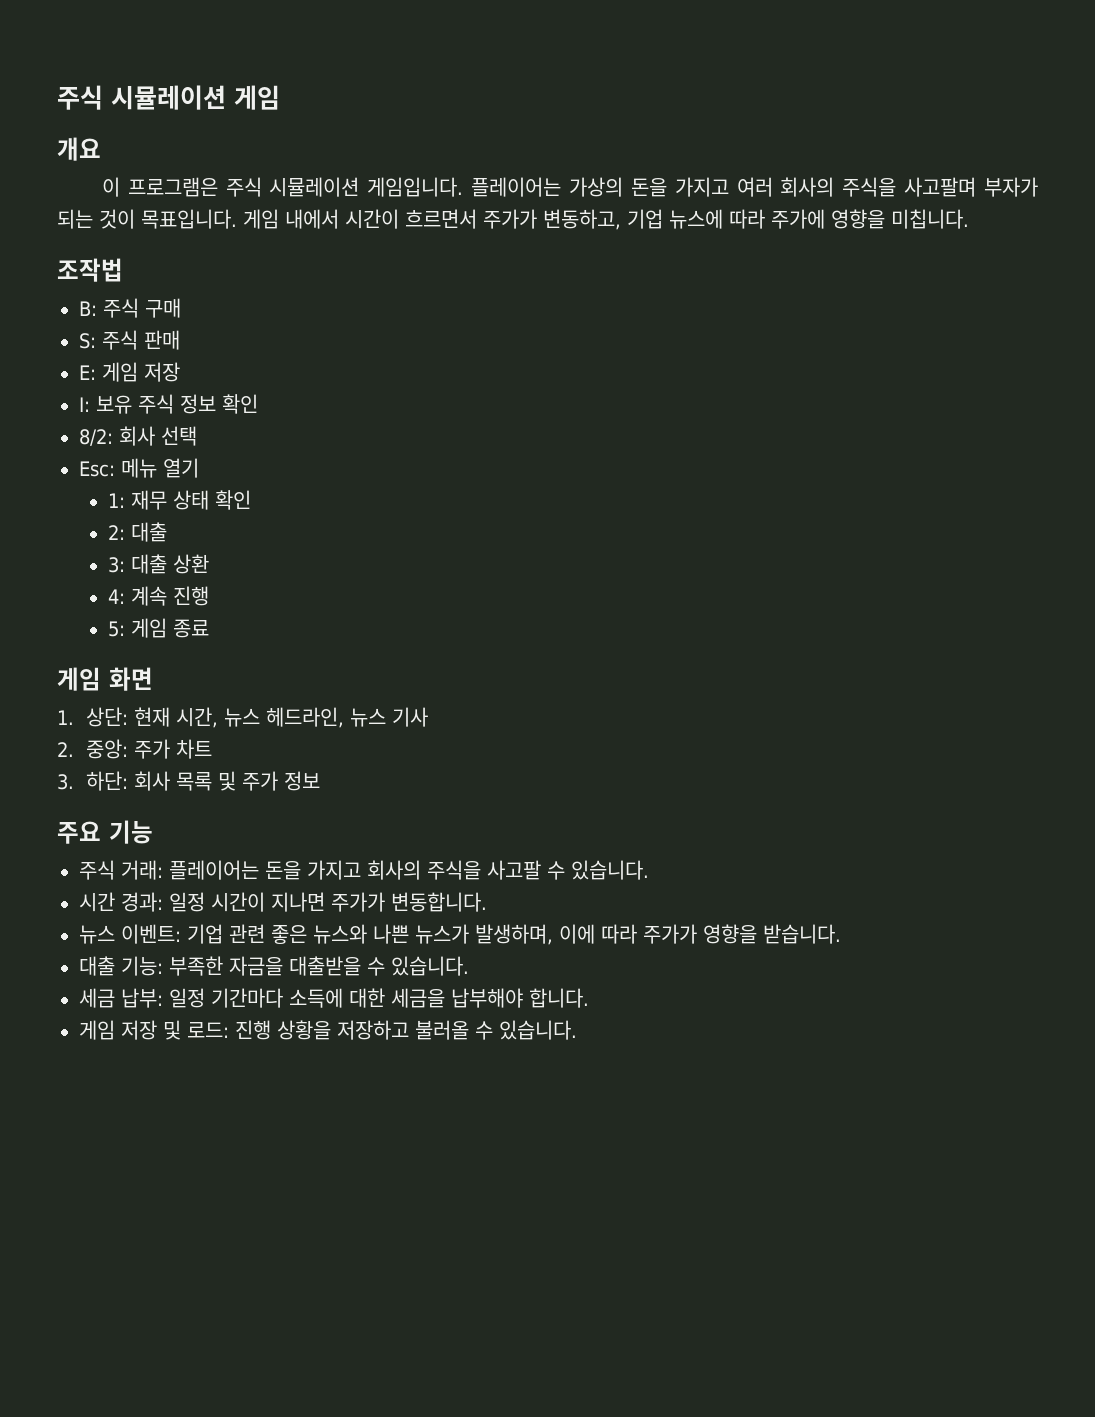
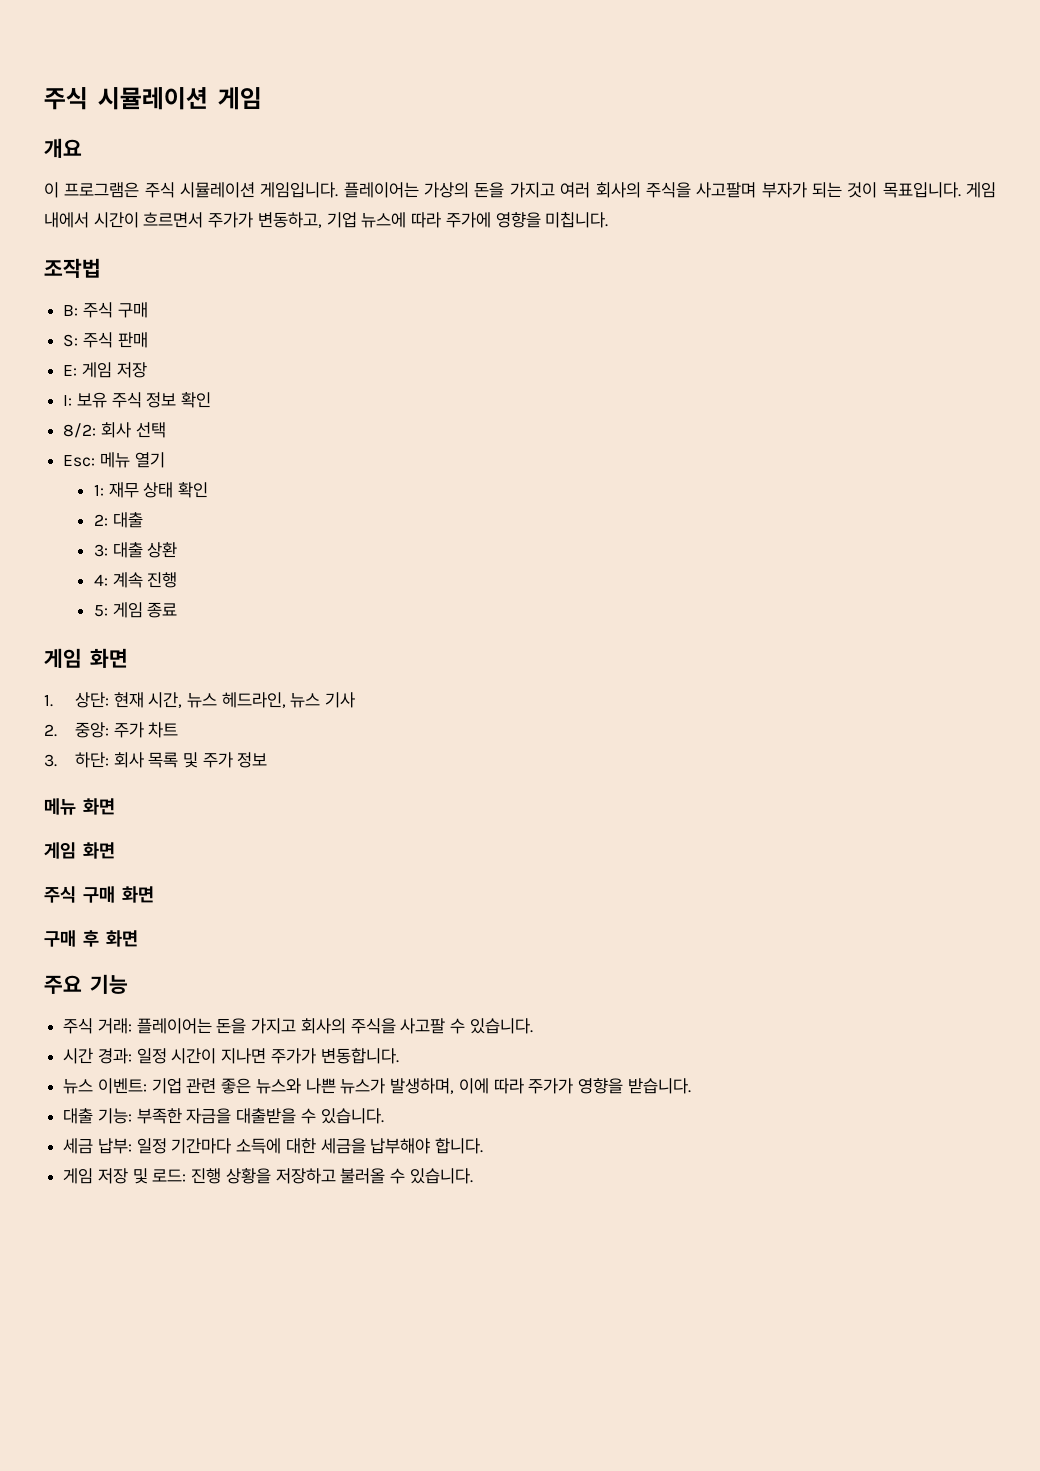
(321, 781) none -> [44,798,115,815] [44,842,115,859] [44,886,154,903] [44,930,138,947] // 메뉴 화면 // 게임 화면 // 주식 구매 화면 // 구매 후 화면

